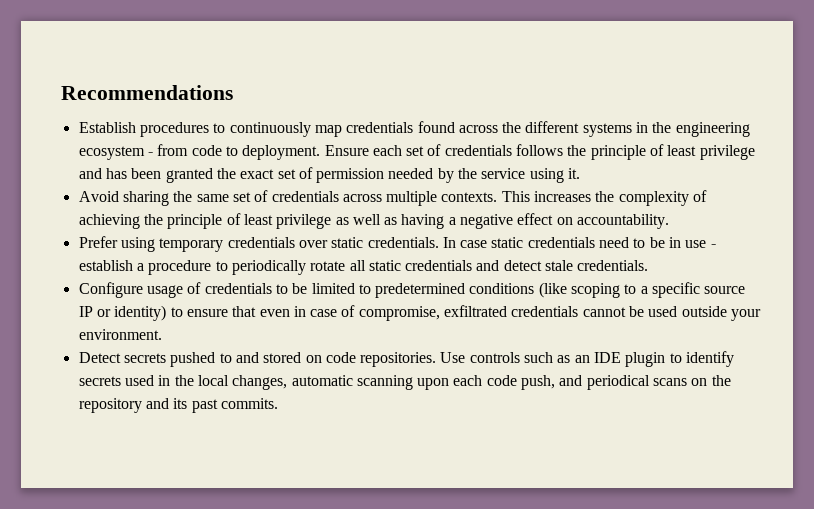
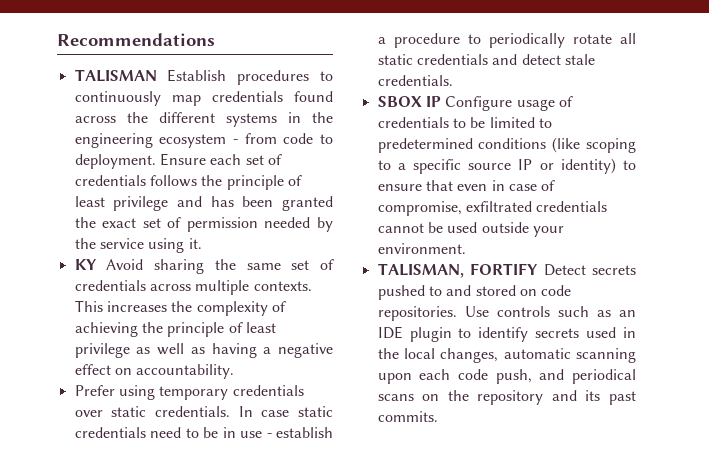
(233, 92) none -> [74,69,157,82] TALISMAN
(581, 173) none -> [74,259,97,270] KY
(649, 265) none -> [377,96,441,107] SBOX IP
(162, 334) none -> [377,263,539,278] TALISMAN, FORTIFY

